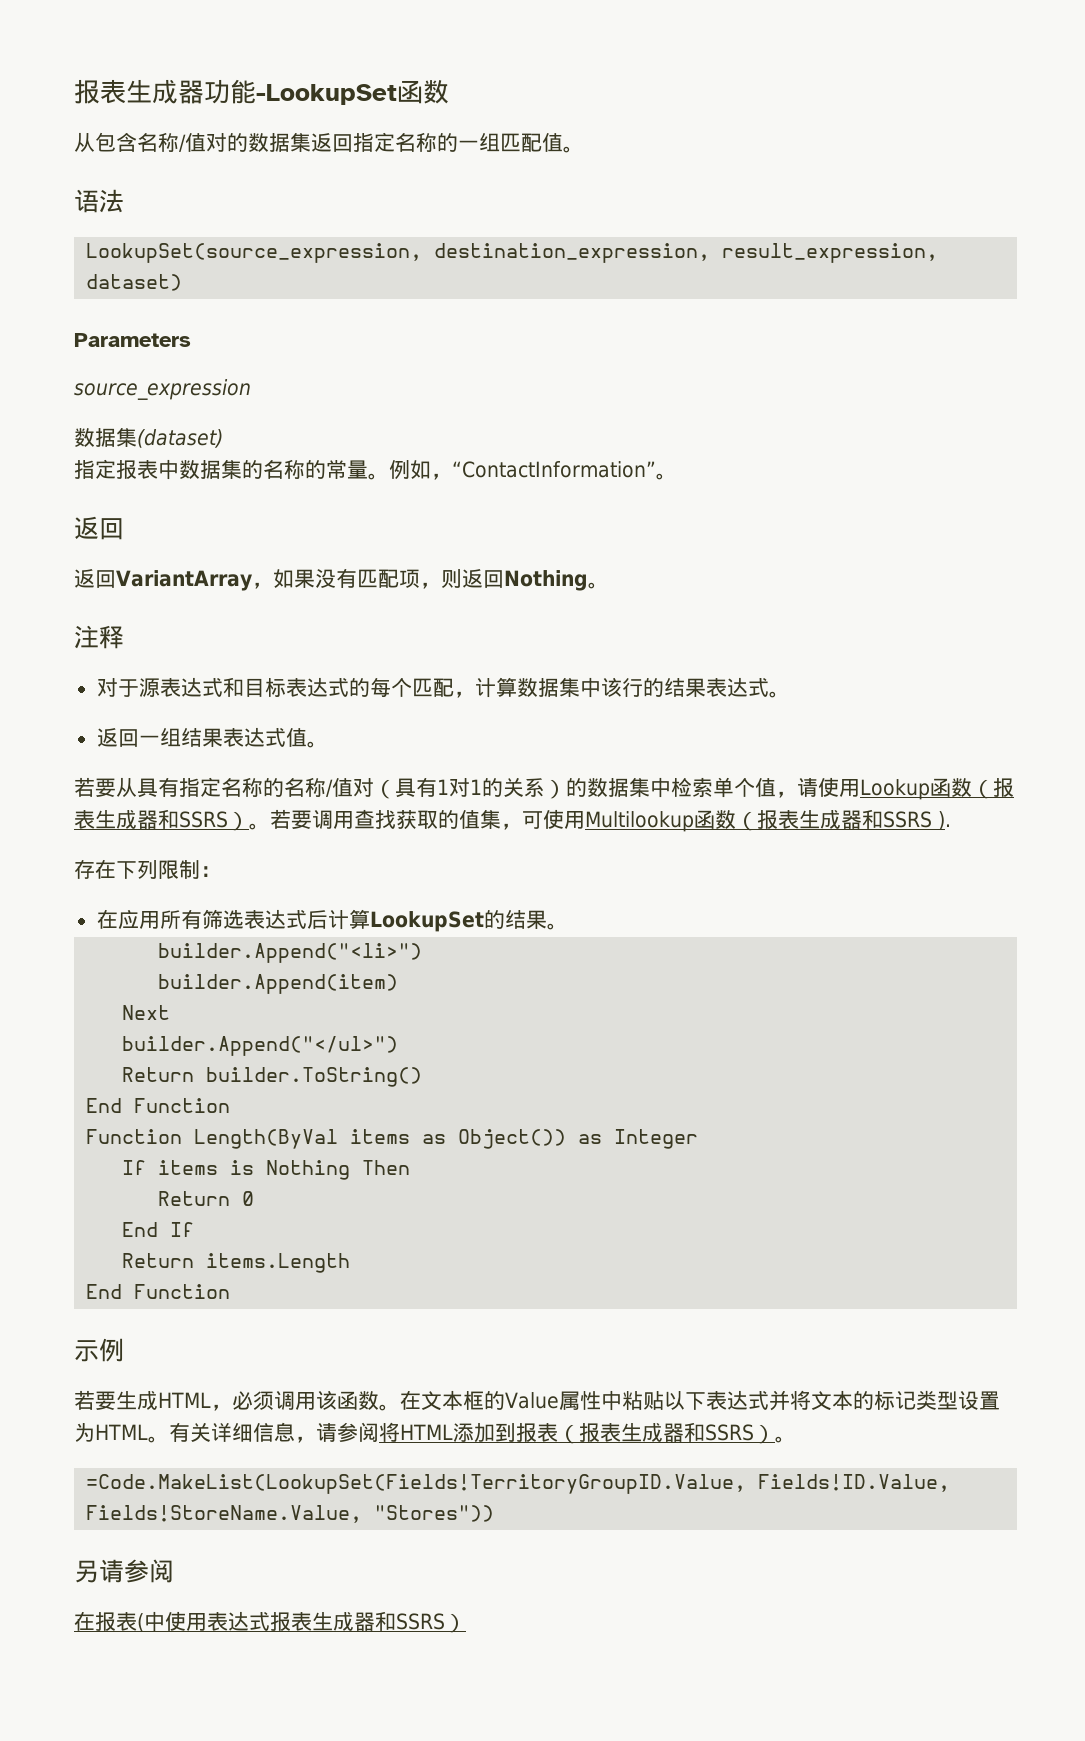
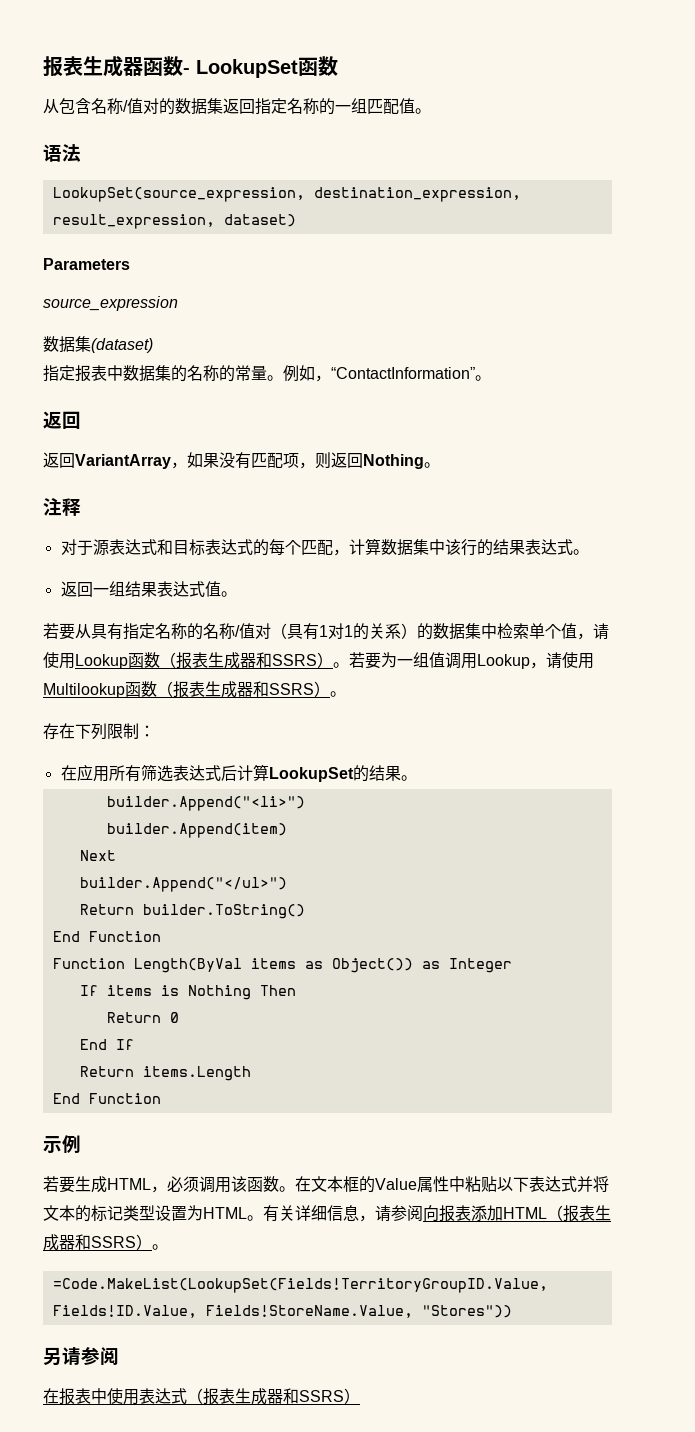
[74,79,397,105] 报表生成器功能-LookupSet -> [43,55,298,78] 报表生成器函数- LookupSet
[312,809,543,830] 调用查找获取的值集，可 -> [381,652,562,669] 为一组值调用Lookup，请
[937,811,951,830] ). -> [314,681,346,697] ）。
[379,1422,558,1443] 将HTML添加到报表 -> [423,1205,547,1222] 向报表添加HTML
[137,1613,144,1632] ( -> (91, 1396) none
(270, 1621) none -> [187,1388,203,1404] （

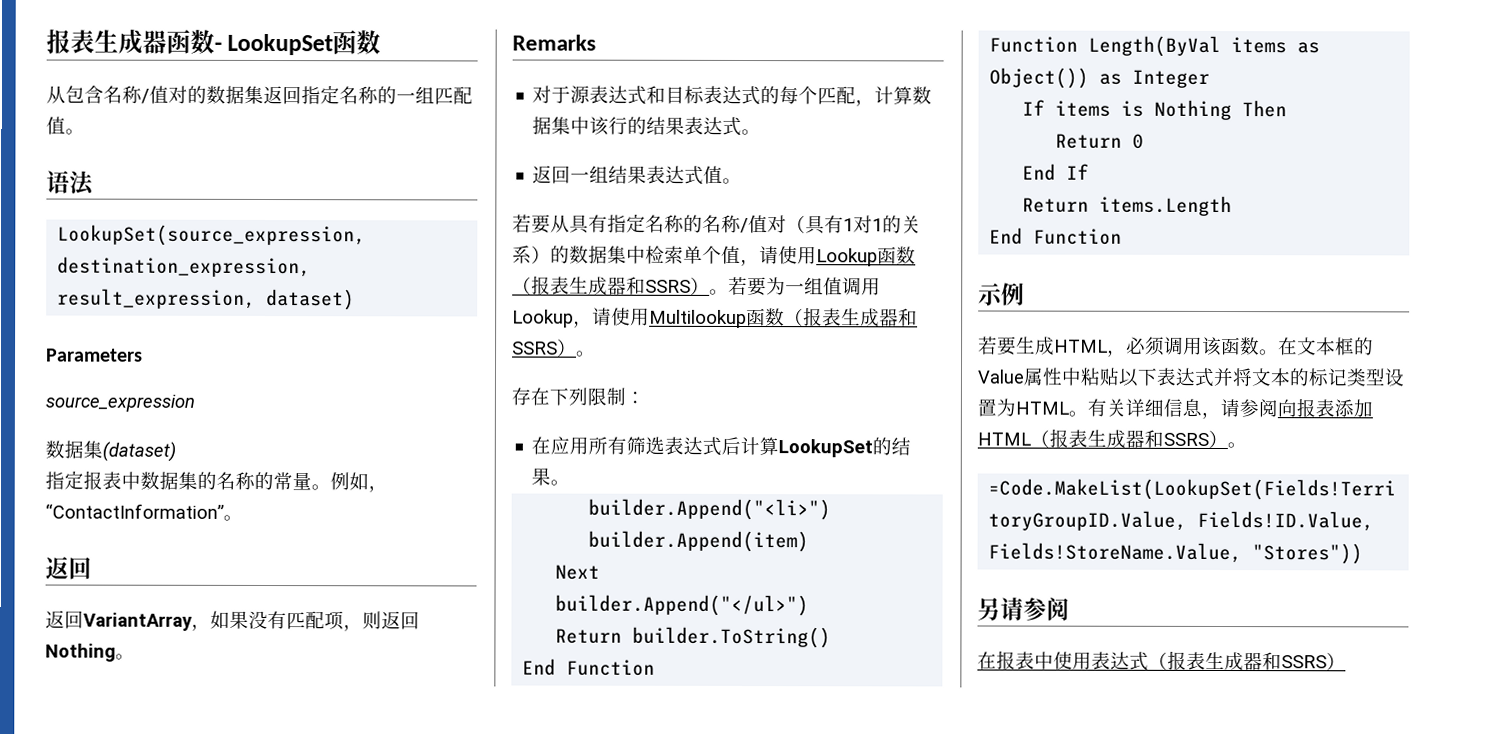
[43,498,81,516] 注释 -> [512,34,596,51] Remarks

